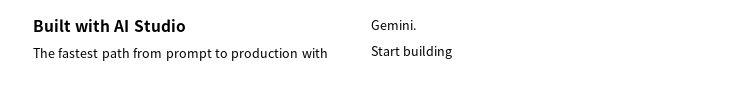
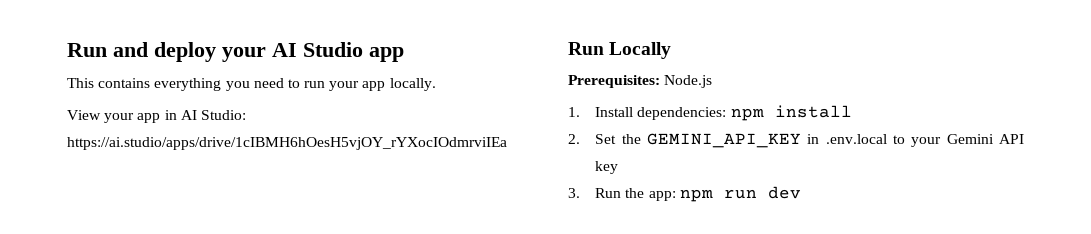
[33,19,186,32] [33,48,328,61] [371,20,416,30] [371,45,453,59] Built with AI Studio // The fastest path from prompt to production with Gemini. // Start building -> [67,42,404,62] [67,78,436,91] [67,110,246,123] [67,137,507,150] [568,42,672,59] [568,75,713,88] [568,105,852,121] [568,133,1024,148] [595,161,619,174] [568,186,801,202] Run and deploy your AI Studio app // This contains everything you need to run your app locally. // View your app in AI Studio: https://ai.studio/apps/drive/1cIBMH6hOesH5vjOY_rYXocIOdmrviIEa // Run Locally // Prerequisites: Node.js // 1. Install dependencies: npm install // 2. Set the GEMINI_API_KEY in .env.local to your Gemini API key // 3. Run the app: npm run dev

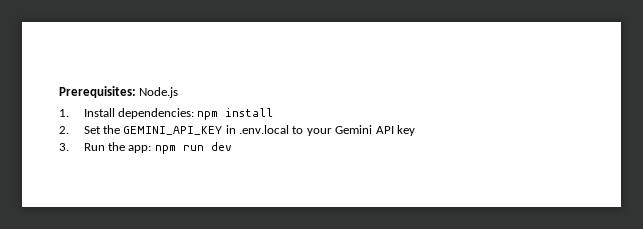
[67,42,404,62] [67,78,436,91] [67,110,246,123] [67,137,507,150] [568,42,672,59] Run and deploy your AI Studio app // This contains everything you need to run your app locally. // View your app in AI Studio: https://ai.studio/apps/drive/1cIBMH6hOesH5vjOY_rYXocIOdmrviIEa // Run Locally // -> (59, 92) none

